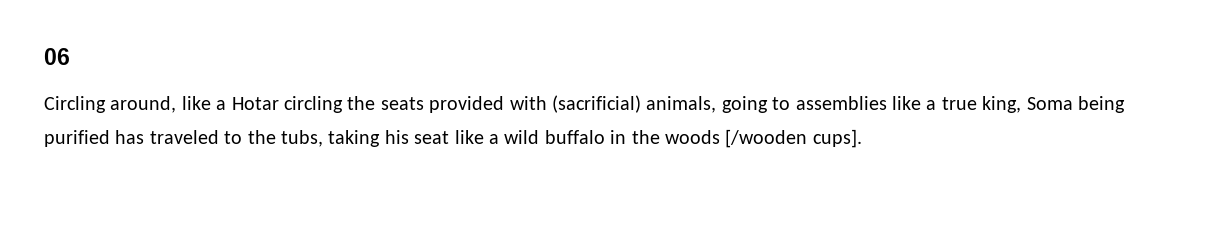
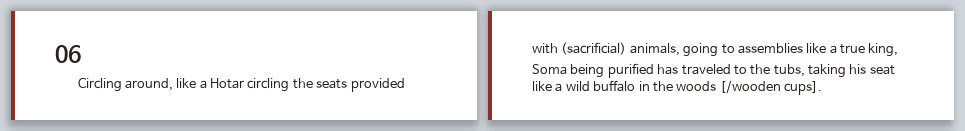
(1022, 104) none -> (899, 50) //

